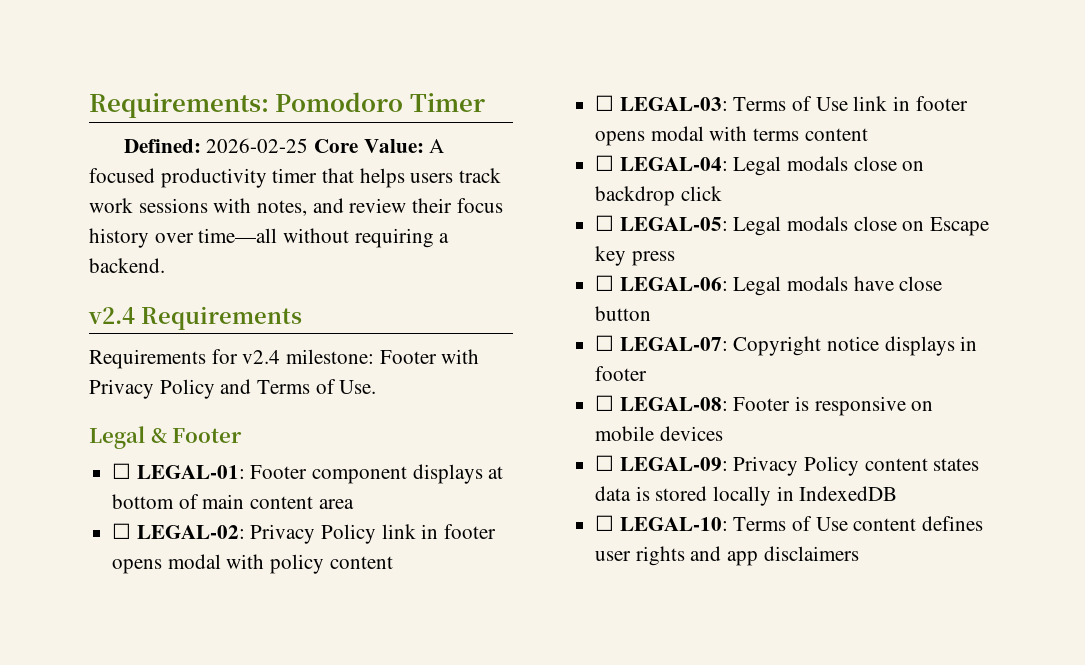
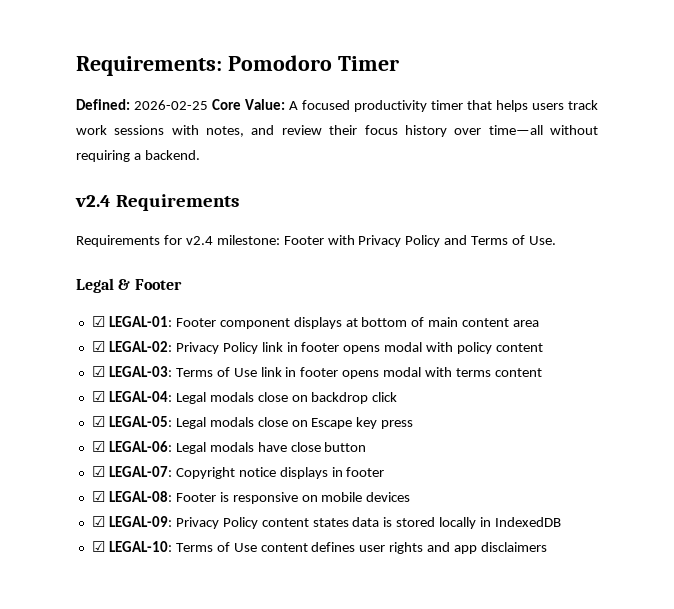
[112,463,132,479] ☐ -> [91,316,105,327] ☑
[112,523,132,539] ☐ -> [91,341,105,352] ☑
[595,95,615,111] ☐ -> [91,366,105,377] ☑
[595,155,615,171] ☐ -> [91,391,105,402] ☑
[595,215,615,231] ☐ -> [91,416,105,427] ☑
[595,275,615,291] ☐ -> [91,441,105,452] ☑
[595,335,615,351] ☐ -> [91,466,105,477] ☑
[595,395,615,411] ☐ -> [91,491,105,502] ☑
[595,455,615,471] ☐ -> [91,516,105,527] ☑
[595,515,615,531] ☐ -> [91,541,105,552] ☑

